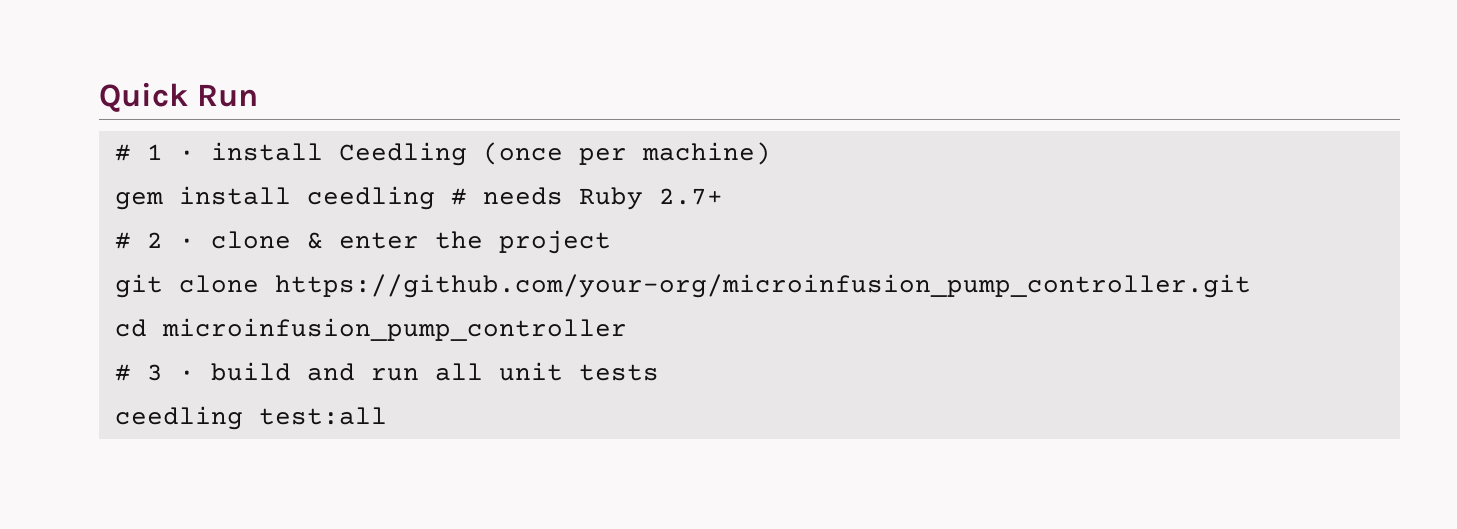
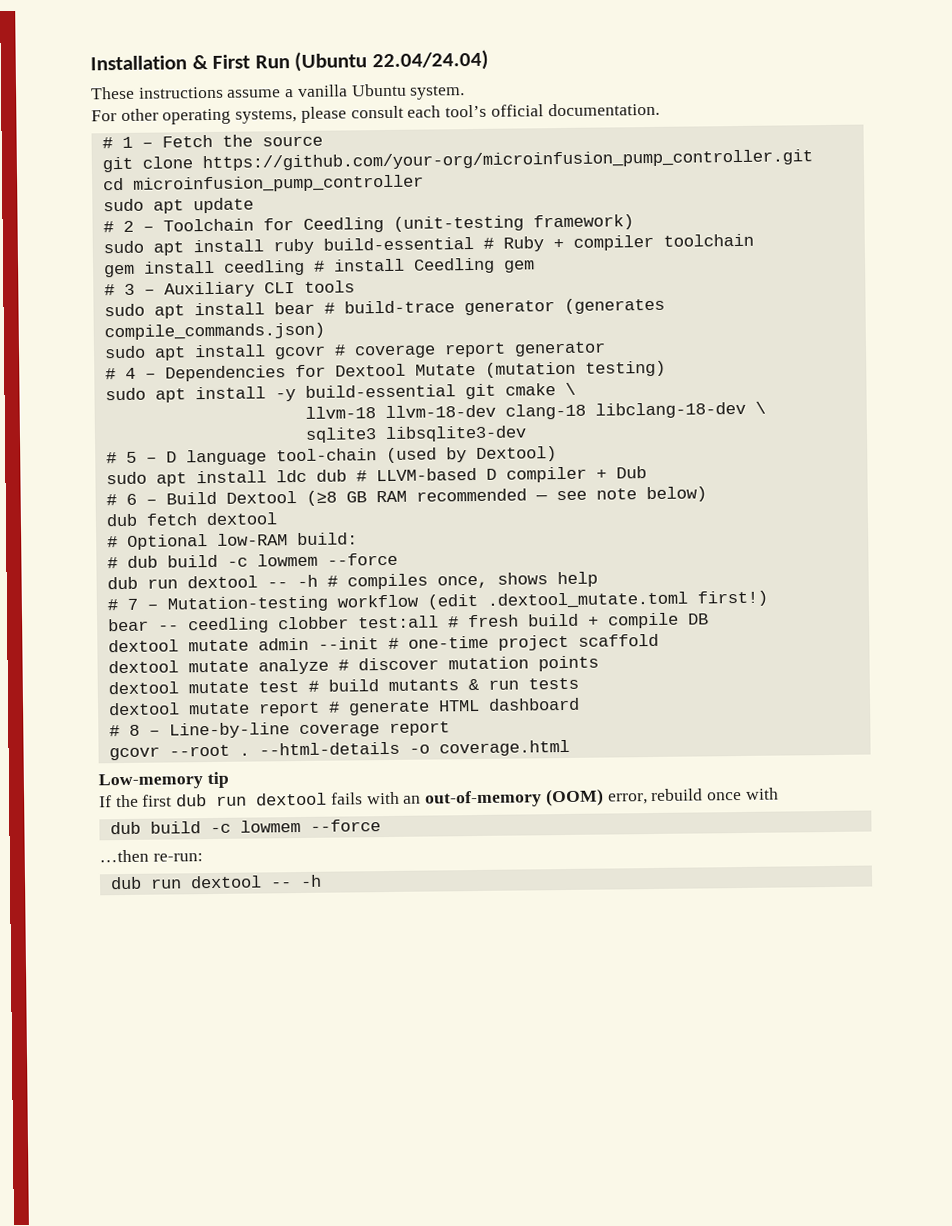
[99,82,258,112] [114,142,771,166] [114,186,723,210] [114,230,611,254] Quick Run // # 1 · install Ceedling (once per machine) // gem install ceedling # needs Ruby 2.7+ // # 2 · clone & enter the project -> [90,49,489,73] [91,83,466,100] [91,102,660,125] [101,134,323,149] Installation & First Run (Ubuntu 22.04/24.04) // These instructions assume a vanilla Ubuntu system. // For other operating systems, please consult each tool’s official documentation. // # 1 – Fetch the source
[114,362,659,381] [114,406,387,430] # 3 · build and run all unit tests // ceedling test:all -> [102,197,254,214] [102,214,634,233] [102,233,754,256] [103,257,535,278] [103,280,355,298] [103,297,665,319] [103,322,325,341] [103,341,606,361] [104,360,666,382] [104,382,576,403] [304,401,766,420] [304,425,527,443] [105,446,557,466] [105,466,647,487] [105,486,707,506] [105,512,277,527] [106,532,358,550] [106,552,398,569] [106,571,598,590] [106,590,768,613] [107,612,709,634] [107,633,659,653] [107,655,599,675] [107,677,579,695] [107,697,580,717] [108,721,450,739] [108,739,570,761] [98,771,229,790] [99,787,779,808] [109,819,381,835] [99,849,203,863] [109,874,322,890] sudo apt update // # 2 – Toolchain for Ceedling (unit-testing framework) // sudo apt install ruby build-essential # Ruby + compiler toolchain // gem install ceedling # install Ceedling gem // # 3 – Auxiliary CLI tools // sudo apt install bear # build-trace generator (generates compile_commands.json) // sudo apt install gcovr # coverage report generator // # 4 – Dependencies for Dextool Mutate (mutation testing) // sudo apt install -y build-essential git cmake \ // llvm-18 llvm-18-dev clang-18 libclang-18-dev \ // sqlite3 libsqlite3-dev // # 5 – D language tool-chain (used by Dextool) // sudo apt install ldc dub # LLVM-based D compiler + Dub // # 6 – Build Dextool (≥8 GB RAM recommended — see note below) // dub fetch dextool // # Optional low-RAM build: // # dub build -c lowmem --force // dub run dextool -- -h # compiles once, shows help // # 7 – Mutation-testing workflow (edit .dextool_mutate.toml first!) // bear -- ceedling clobber test:all # fresh build + compile DB // dextool mutate admin --init # one-time project scaffold // dextool mutate analyze # discover mutation points // dextool mutate test # build mutants & run tests // dextool mutate report # generate HTML dashboard // # 8 – Line-by-line coverage report // gcovr --root . --html-details -o coverage.html // Low-memory tip // If the first dub run dextool fails with an out-of-memory (OOM) error, rebuild once with // dub build -c lowmem --force // …then re-run: // dub run dextool -- -h

